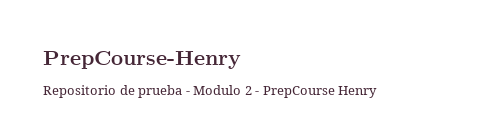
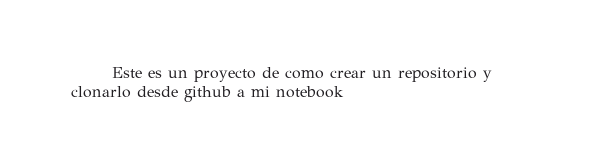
[43,51,241,69] [43,85,378,98] PrepCourse-Henry // Repositorio de prueba - Modulo 2 - PrepCourse Henry -> [111,67,492,82] [71,86,344,102] Este es un proyecto de como crear un repositorio y clonarlo desde github a mi notebook

